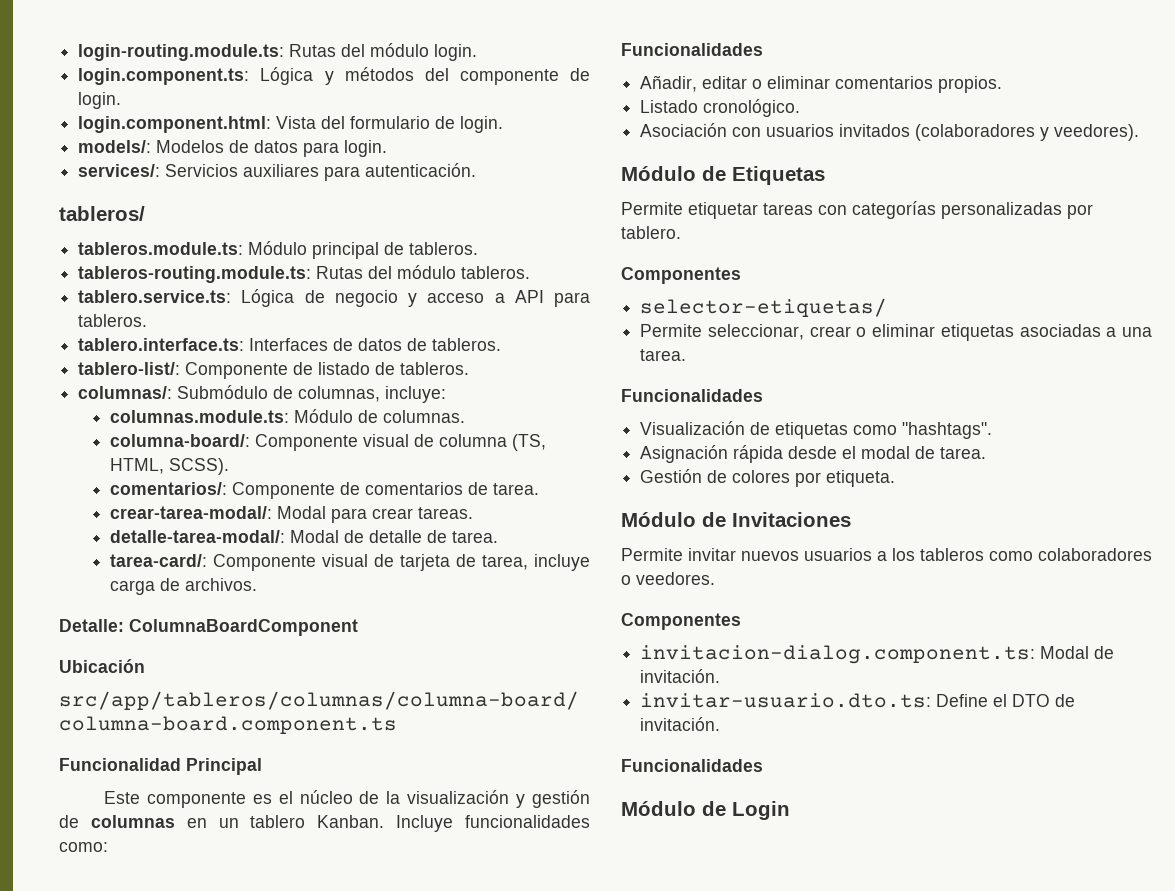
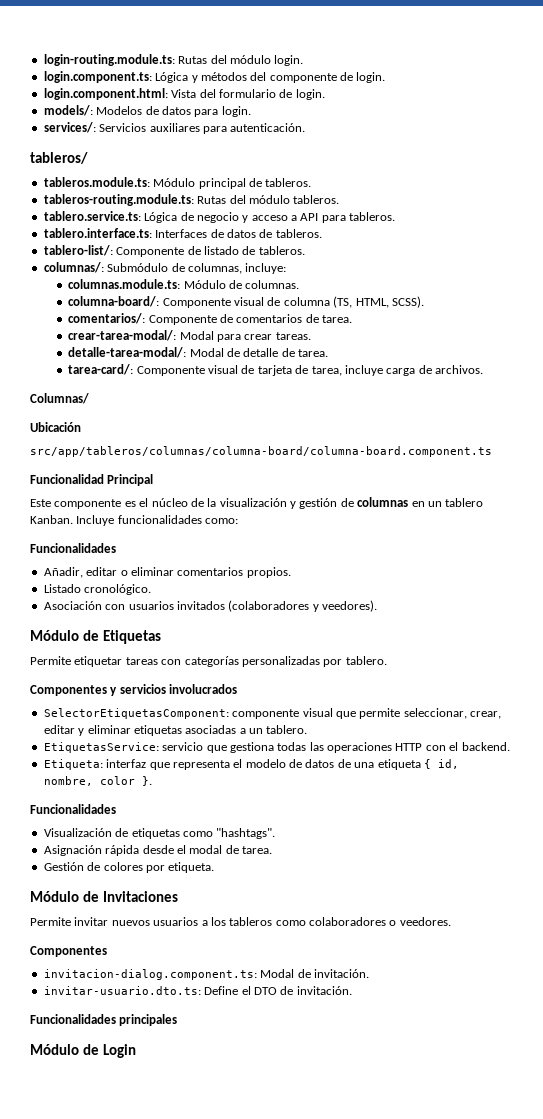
[59,619,358,636] Detalle: ColumnaBoardComponent -> [30,393,89,404] Columnas/
[640,298,888,317] [640,324,1152,341] [640,349,687,361] // selector-etiquetas/ // Permite seleccionar, crear o eliminar etiquetas asociadas a una tarea. -> [110,684,238,696] [43,708,501,719] [43,725,308,736] [43,742,510,753] [43,759,459,770] [43,776,152,786] y servicios involucrados // SelectorEtiquetasComponent: componente visual que permite seleccionar, crear, editar y eliminar etiquetas asociadas a un tablero. // EtiquetasService: servicio que gestiona todas las operaciones HTTP con el backend. // Etiqueta: interfaz que representa el modelo de datos de una etiqueta { id, nombre, color }.
(763, 765) none -> [119,1014,178,1026] principales

